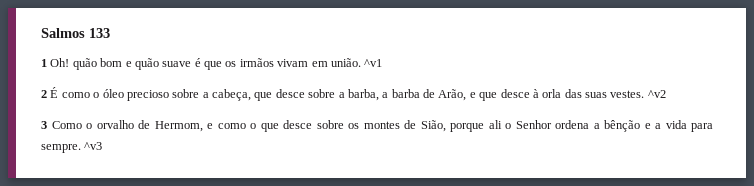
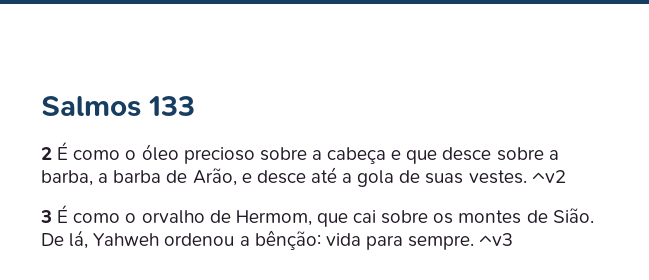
[41,58,383,70] // 1 Oh! quão bom e quão suave é que os irmãos vivam em união. ^v1 -> (195, 106) none
[212,89,251,101] cabeça, -> [327,147,402,164] cabeça e
[479,89,582,101] que desce à orla das -> [256,167,421,187] desce até a gola de
[51,121,82,129] Como -> [57,204,121,223] É como
[207,120,661,132] e como o que desce sobre os montes de Sião, porque ali o Senhor ordena a bênção e a -> [316,208,594,227] [41,230,321,250] que cai sobre os montes de Sião. De lá, Yahweh ordenou a bênção:

